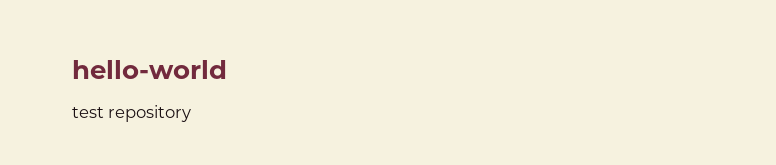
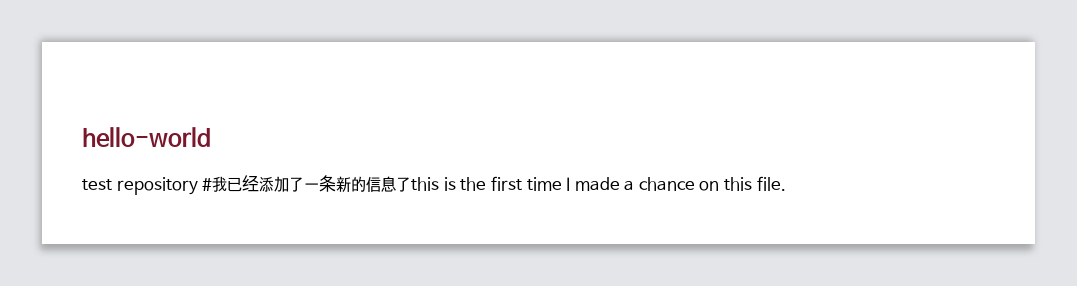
(192, 113) none -> [202,175,786,192] #我已经添加了一条新的信息了this is the first time I made a chance on this file.

